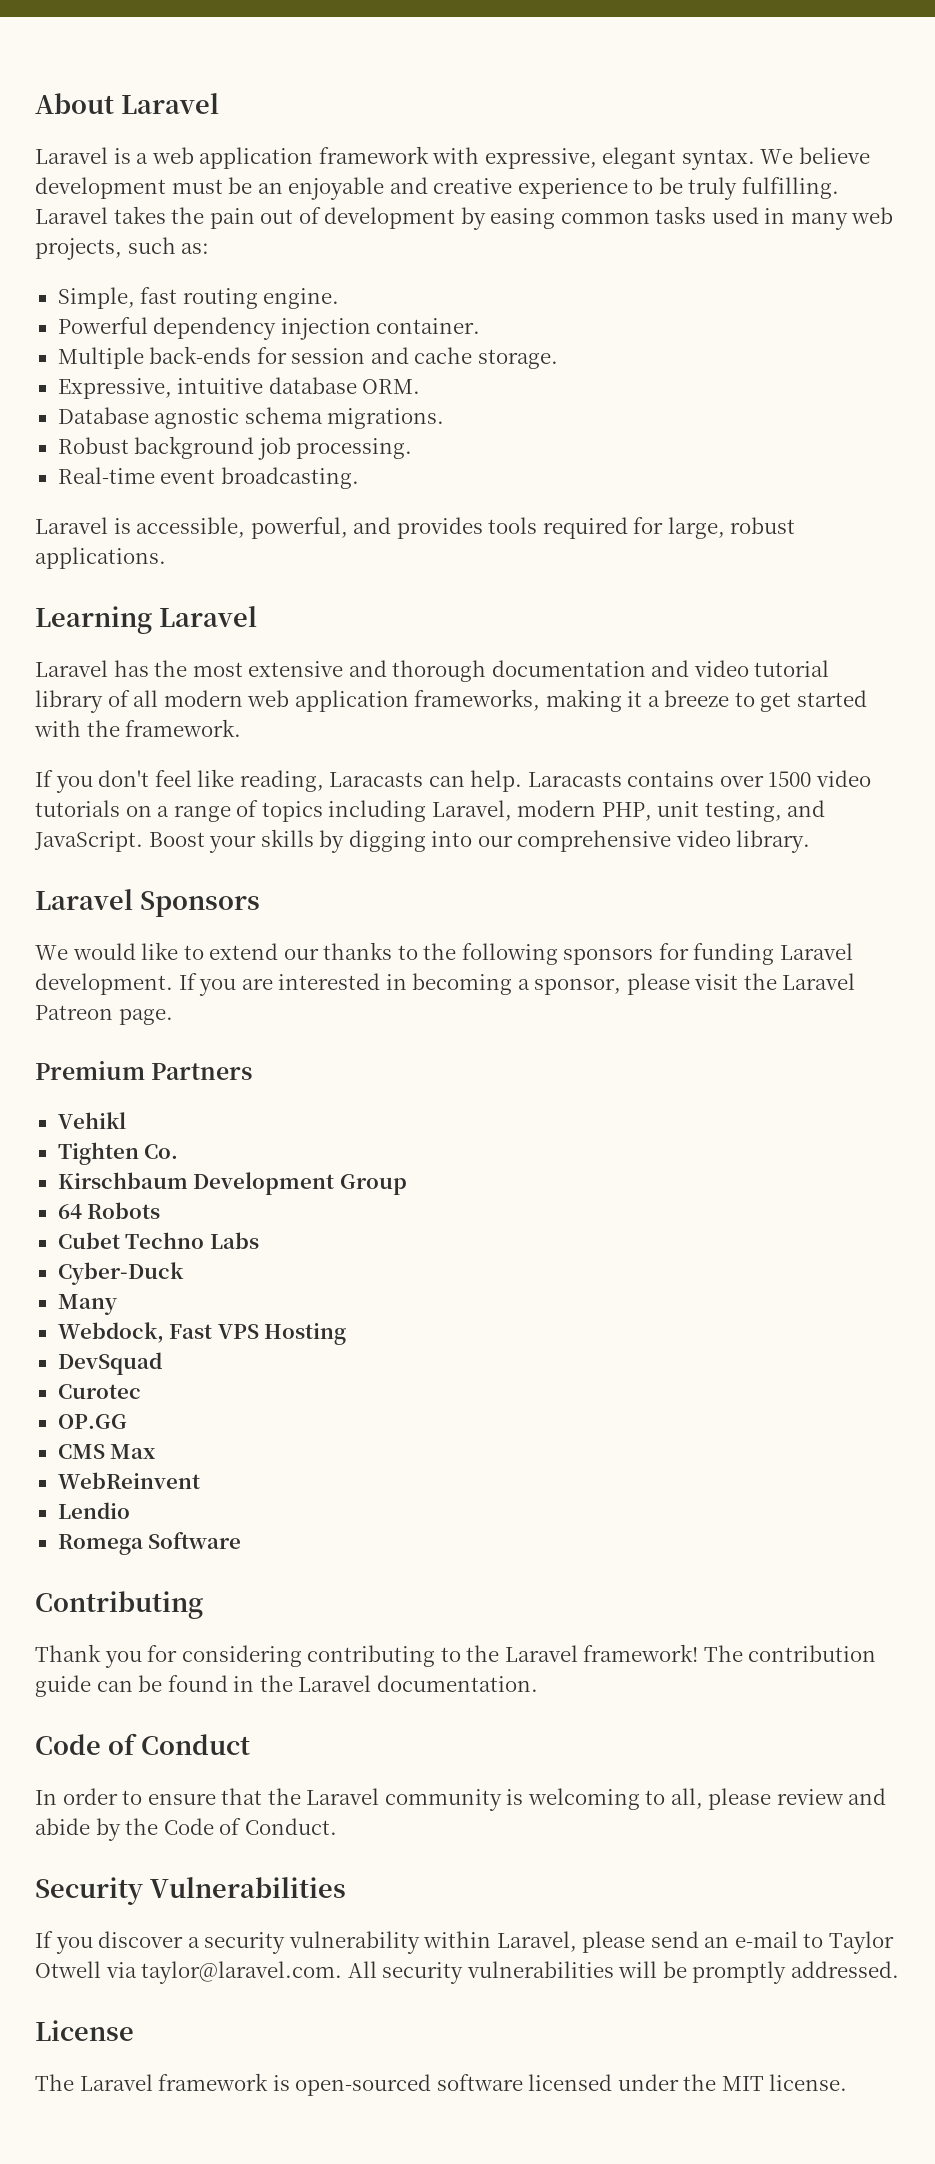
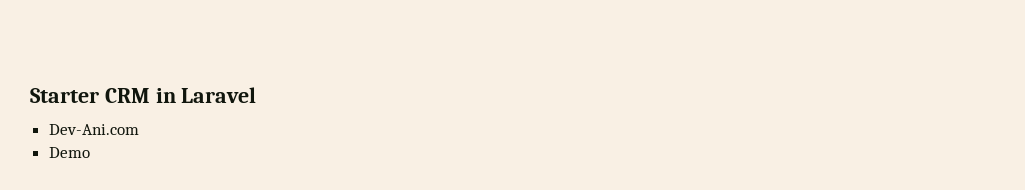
[35,93,219,114] [35,146,870,170] [35,177,839,200] [35,206,894,230] [35,237,210,260] [57,287,340,309] [57,317,481,340] [57,346,558,369] [57,377,421,399] [57,407,445,429] [57,436,413,460] [57,467,359,489] [35,517,796,539] [35,547,166,569] [35,606,257,634] [35,660,830,682] [35,689,867,713] [34,719,242,737] [35,769,871,793] [35,800,826,822] [34,829,811,853] [35,889,260,917] [35,942,853,965] [35,973,856,996] [35,1005,173,1025] [35,1061,253,1080] [57,1112,126,1129] [57,1142,179,1165] [57,1172,407,1195] [57,1202,161,1219] [57,1232,259,1249] [57,1262,184,1285] [57,1294,117,1315] [57,1322,347,1345] [57,1352,162,1375] [57,1384,141,1399] [57,1414,127,1429] [57,1444,157,1459] [57,1472,200,1489] [57,1502,130,1519] [57,1532,242,1555] [35,1591,203,1619] [35,1644,877,1668] [35,1675,538,1697] [35,1733,250,1755] [35,1788,887,1811] [35,1818,337,1841] [35,1877,346,1905] [35,1931,894,1954] [35,1961,899,1984] [35,2020,134,2041] [35,2073,848,2096] About Laravel // Laravel is a web application framework with expressive, elegant syntax. We believe development must be an enjoyable and creative experience to be truly fulfilling. Laravel takes the pain out of development by easing common tasks used in many web projects, such as: // Simple, fast routing engine. // Powerful dependency injection container. // Multiple back-ends for session and cache storage. // Expressive, intuitive database ORM. // Database agnostic schema migrations. // Robust background job processing. // Real-time event broadcasting. // Laravel is accessible, powerful, and provides tools required for large, robust applications. // Learning Laravel // Laravel has the most extensive and thorough documentation and video tutorial library of all modern web application frameworks, making it a breeze to get started with the framework. // If you don't feel like reading, Laracasts can help. Laracasts contains over 1500 video tutorials on a range of topics including Laravel, modern PHP, unit testing, and JavaScript. Boost your skills by digging into our comprehensive video library. // Laravel Sponsors // We would like to extend our thanks to the following sponsors for funding Laravel development. If you are interested in becoming a sponsor, please visit the Laravel Patreon page. // Premium Partners // Vehikl // Tighten Co. // Kirschbaum Development Group // 64 Robots // Cubet Techno Labs // Cyber-Duck // Many // Webdock, Fast VPS Hosting // DevSquad // Curotec // OP.GG // CMS Max // WebReinvent // Lendio // Romega Software // Contributing // Thank you for considering contributing to the Laravel framework! The contribution guide can be found in the Laravel documentation. // Code of Conduct // In order to ensure that the Laravel community is welcoming to all, please review and abide by the Code of Conduct. // Security Vulnerabilities // If you discover a security vulnerability within Laravel, please send an e-mail to Taylor Otwell via taylor@laravel.com. All security vulnerabilities will be promptly addressed. // License // The Laravel framework is open-sourced software licensed under the MIT license. -> [30,87,257,103] [48,124,139,135] [48,147,90,158] Starter CRM in Laravel // Dev-Ani.com // Demo

